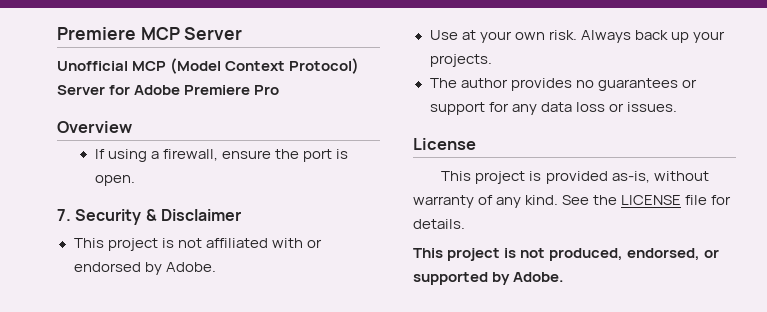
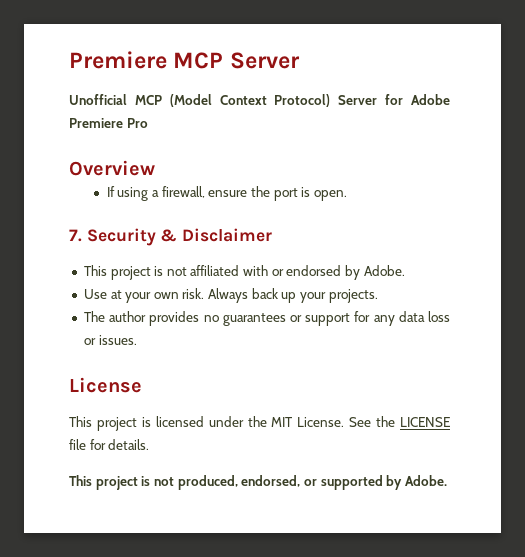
[545,171,709,184] [413,195,559,208] provided as-is, without warranty of any kind. -> [155,416,345,427] licensed under the MIT License.

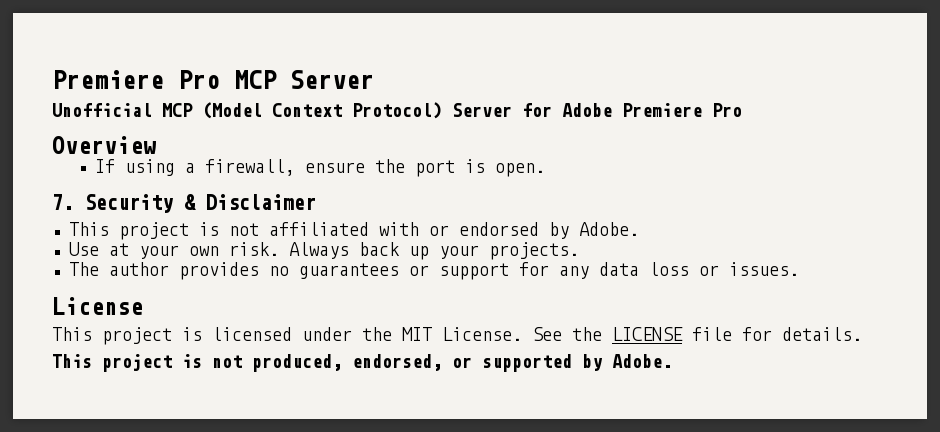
[69,51,167,69] Premiere -> [52,70,220,89] Premiere Pro

